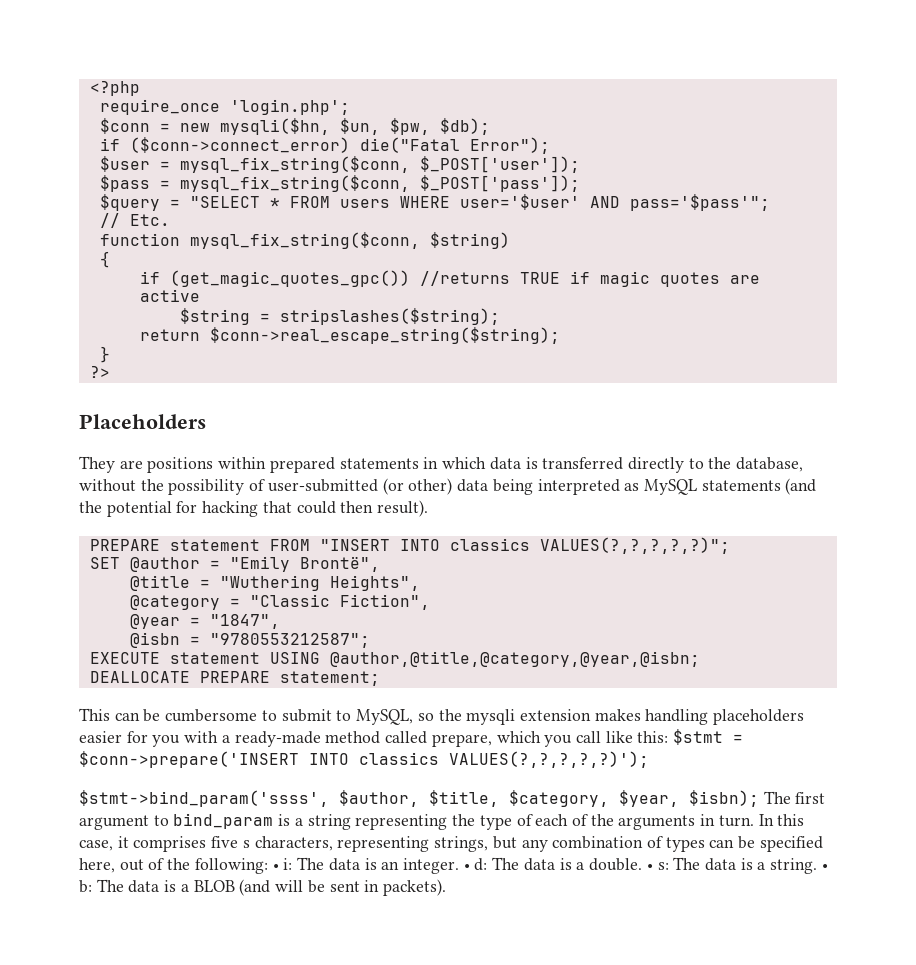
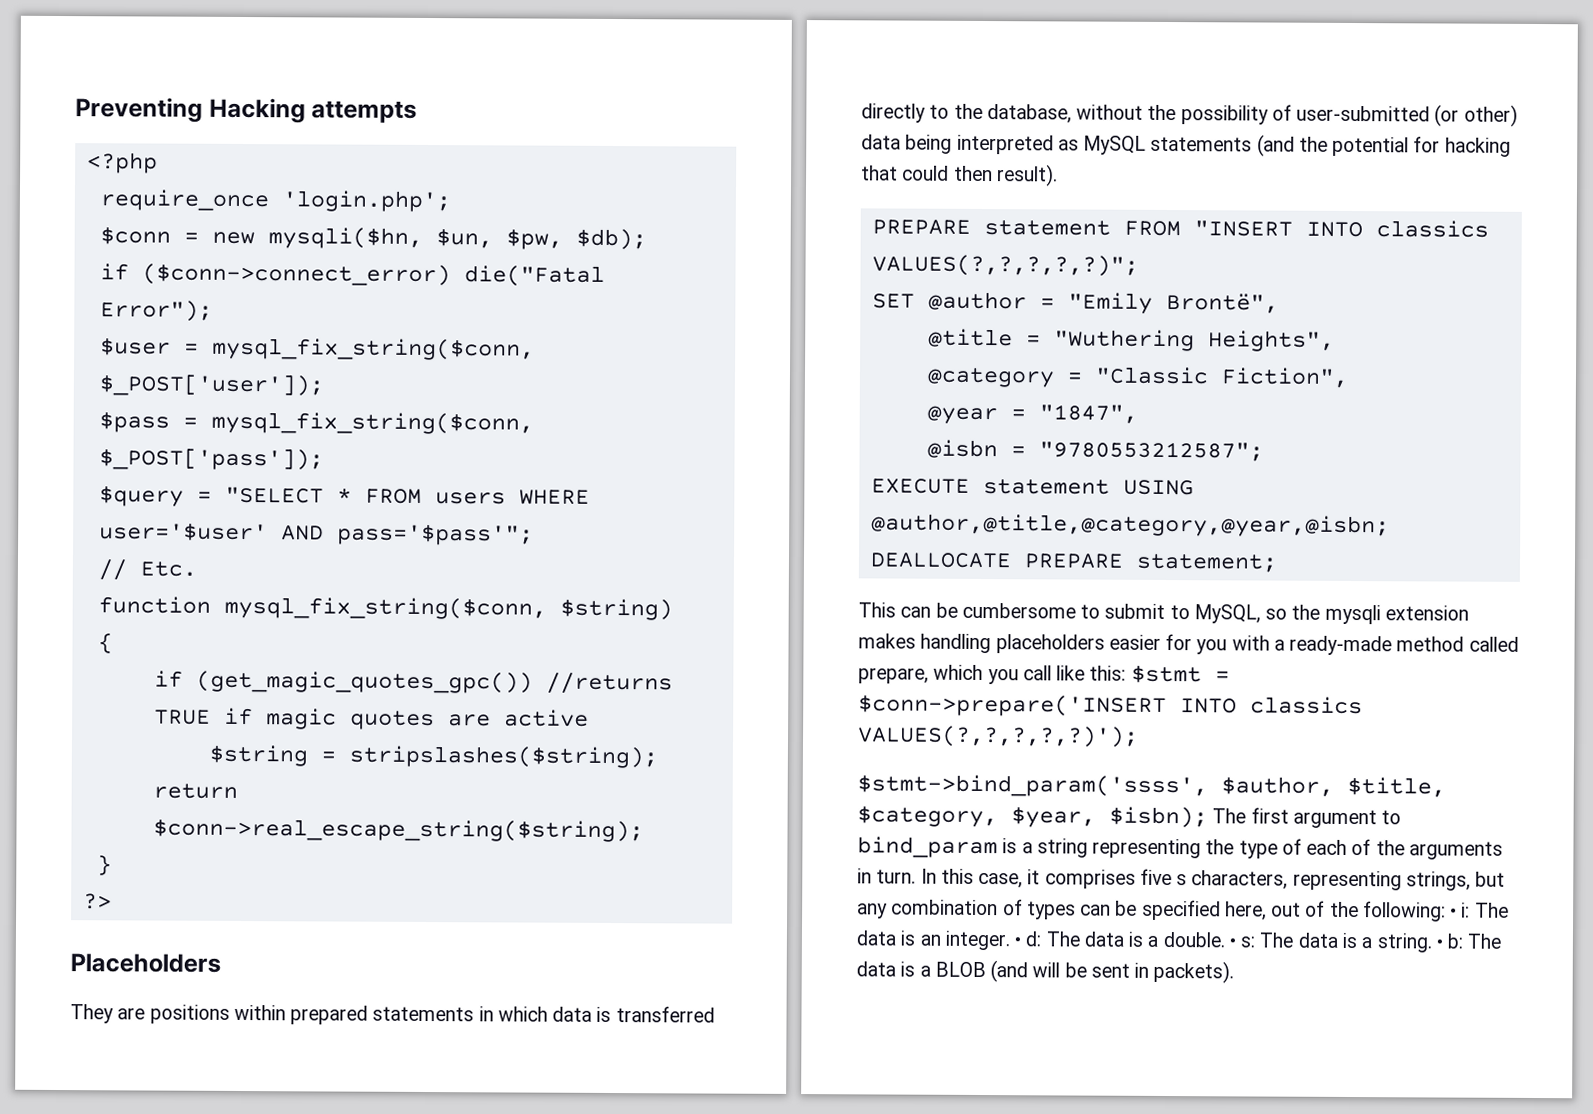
(89, 88) none -> [75,97,418,124] Preventing Hacking attempts //

